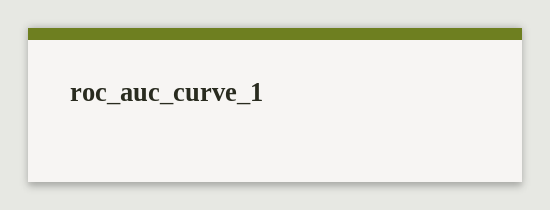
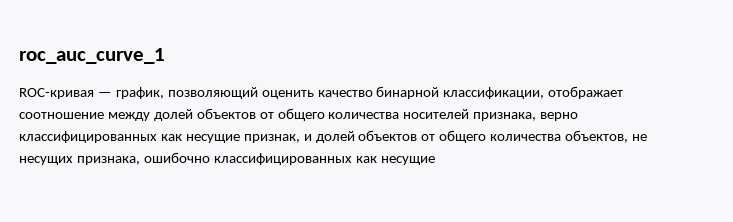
(263, 94) none -> [19,86,624,99] [19,108,579,121] [19,130,648,143] [19,152,435,165] // ROC-кривая — график, позволяющий оценить качество бинарной классификации, отображает соотношение между долей объектов от общего количества носителей признака, верно классифицированных как несущие признак, и долей объектов от общего количества объектов, не несущих признака, ошибочно классифицированных как несущие

